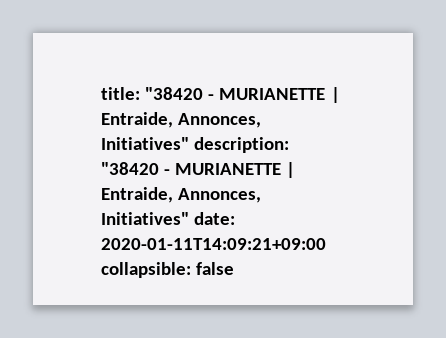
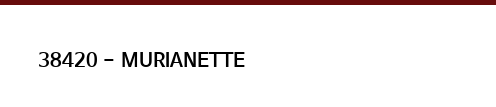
[101,87,340,103] [101,112,262,128] [101,137,290,153] [101,162,296,178] [101,187,262,203] [101,212,236,225] [101,238,326,250] [101,262,235,278] title: "38420 - MURIANETTE | Entraide, Annonces, Initiatives" description: "38420 - MURIANETTE | Entraide, Annonces, Initiatives" date: 2020-01-11T14:09:21+09:00 collapsible: false -> [38,52,245,67] 38420 - MURIANETTE

